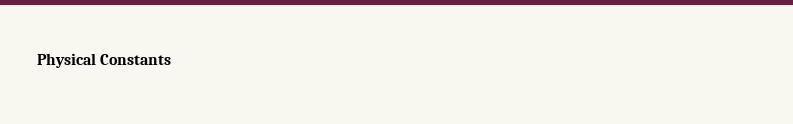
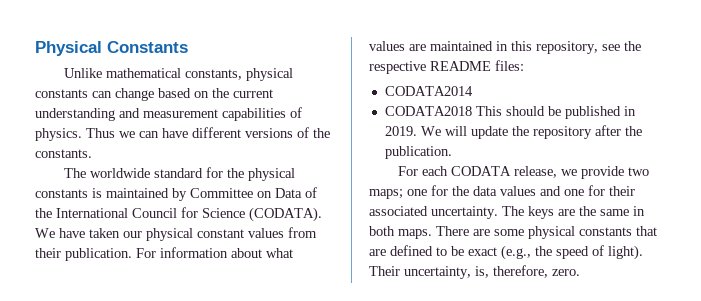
(172, 59) none -> [64,68,294,81] [35,88,273,101] [35,107,302,121] [35,127,330,141] [35,149,92,158] [64,167,296,181] [35,187,317,201] [35,207,322,222] [35,227,317,241] [35,247,293,261] [369,41,641,54] [369,60,524,74] [384,86,473,96] [384,106,636,119] [384,125,642,139] [384,146,452,159] [398,166,650,179] [369,185,635,199] [369,206,645,219] [369,226,657,239] [369,245,643,260] [369,265,580,279] // Unlike mathematical constants, physical constants can change based on the current understanding and measurement capabilities of physics. Thus we can have different versions of the constants. // The worldwide standard for the physical constants is maintained by Committee on Data of the International Council for Science (CODATA). We have taken our physical constant values from their publication. For information about what values are maintained in this repository, see the respective README files: // CODATA2014 // CODATA2018 This should be published in 2019. We will update the repository after the publication. // For each CODATA release, we provide two maps; one for the data values and one for their associated uncertainty. The keys are the same in both maps. There are some physical constants that are defined to be exact (e.g., the speed of light). Their uncertainty, is, therefore, zero.

